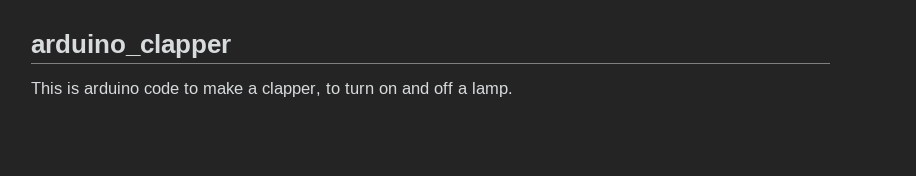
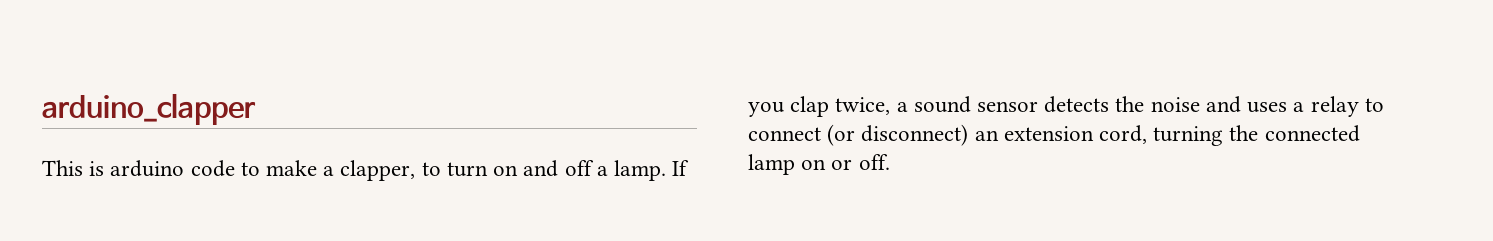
(513, 89) none -> [672,160,690,176] [748,96,1384,117] [748,124,1360,146] [748,154,890,175] If you clap twice, a sound sensor detects the noise and uses a relay to connect (or disconnect) an extension cord, turning the connected lamp on or off.

